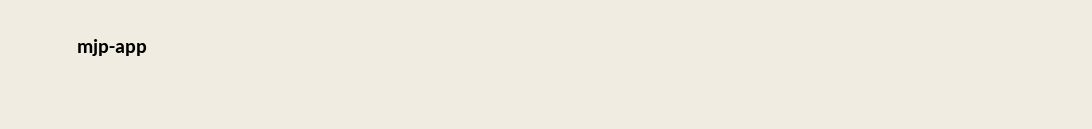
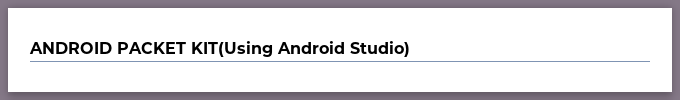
[77,39,147,56] mjp-app -> [29,41,410,57] ANDROID PACKET KIT(Using Android Studio)

